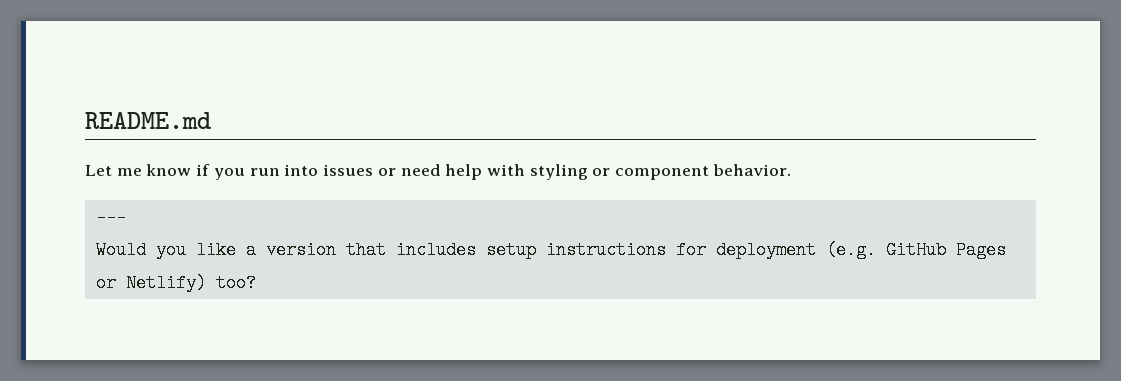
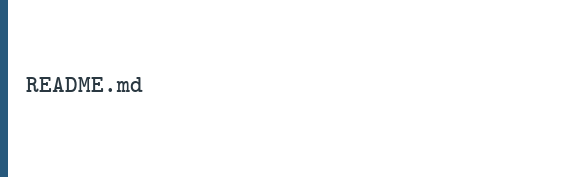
[85,164,791,180] [95,208,126,226] [95,241,1006,259] [95,274,256,292] // Let me know if you run into issues or need help with styling or component behavior. // --- // Would you like a version that includes setup instructions for deployment (e.g. GitHub Pages or Netlify) too? -> (143, 84) none

